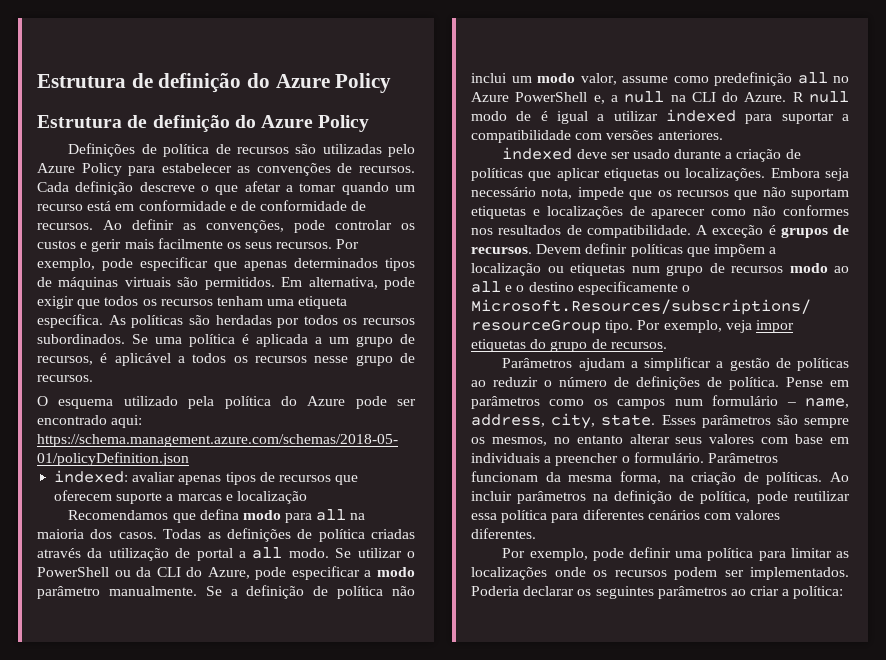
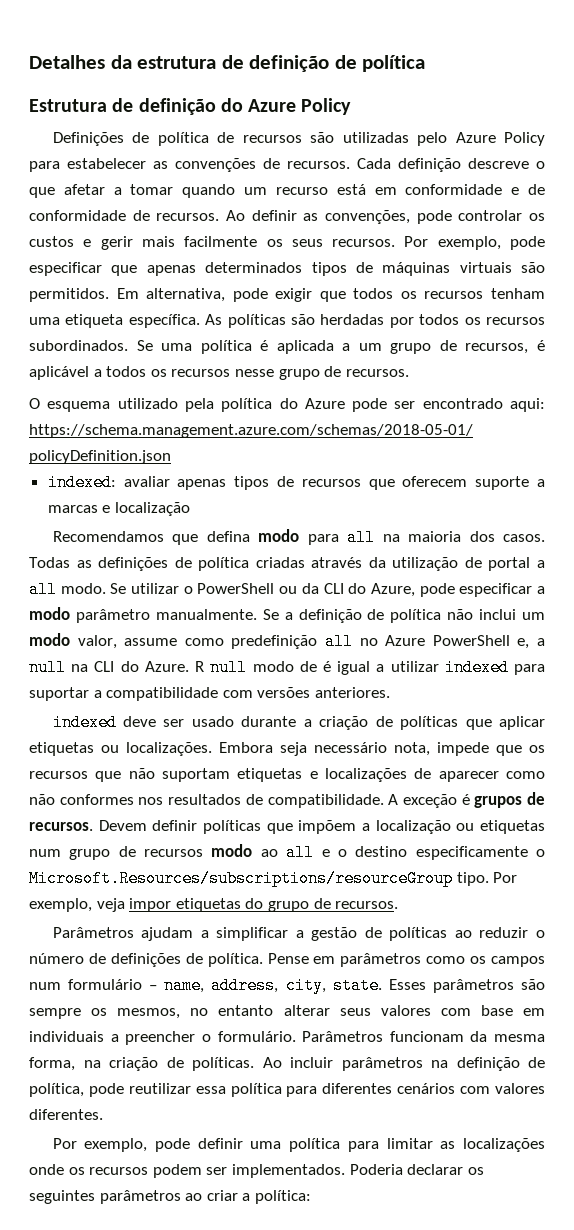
[37,73,392,93] Estrutura de definição do Azure Policy -> [29,55,426,72] Detalhes da estrutura de definição de política

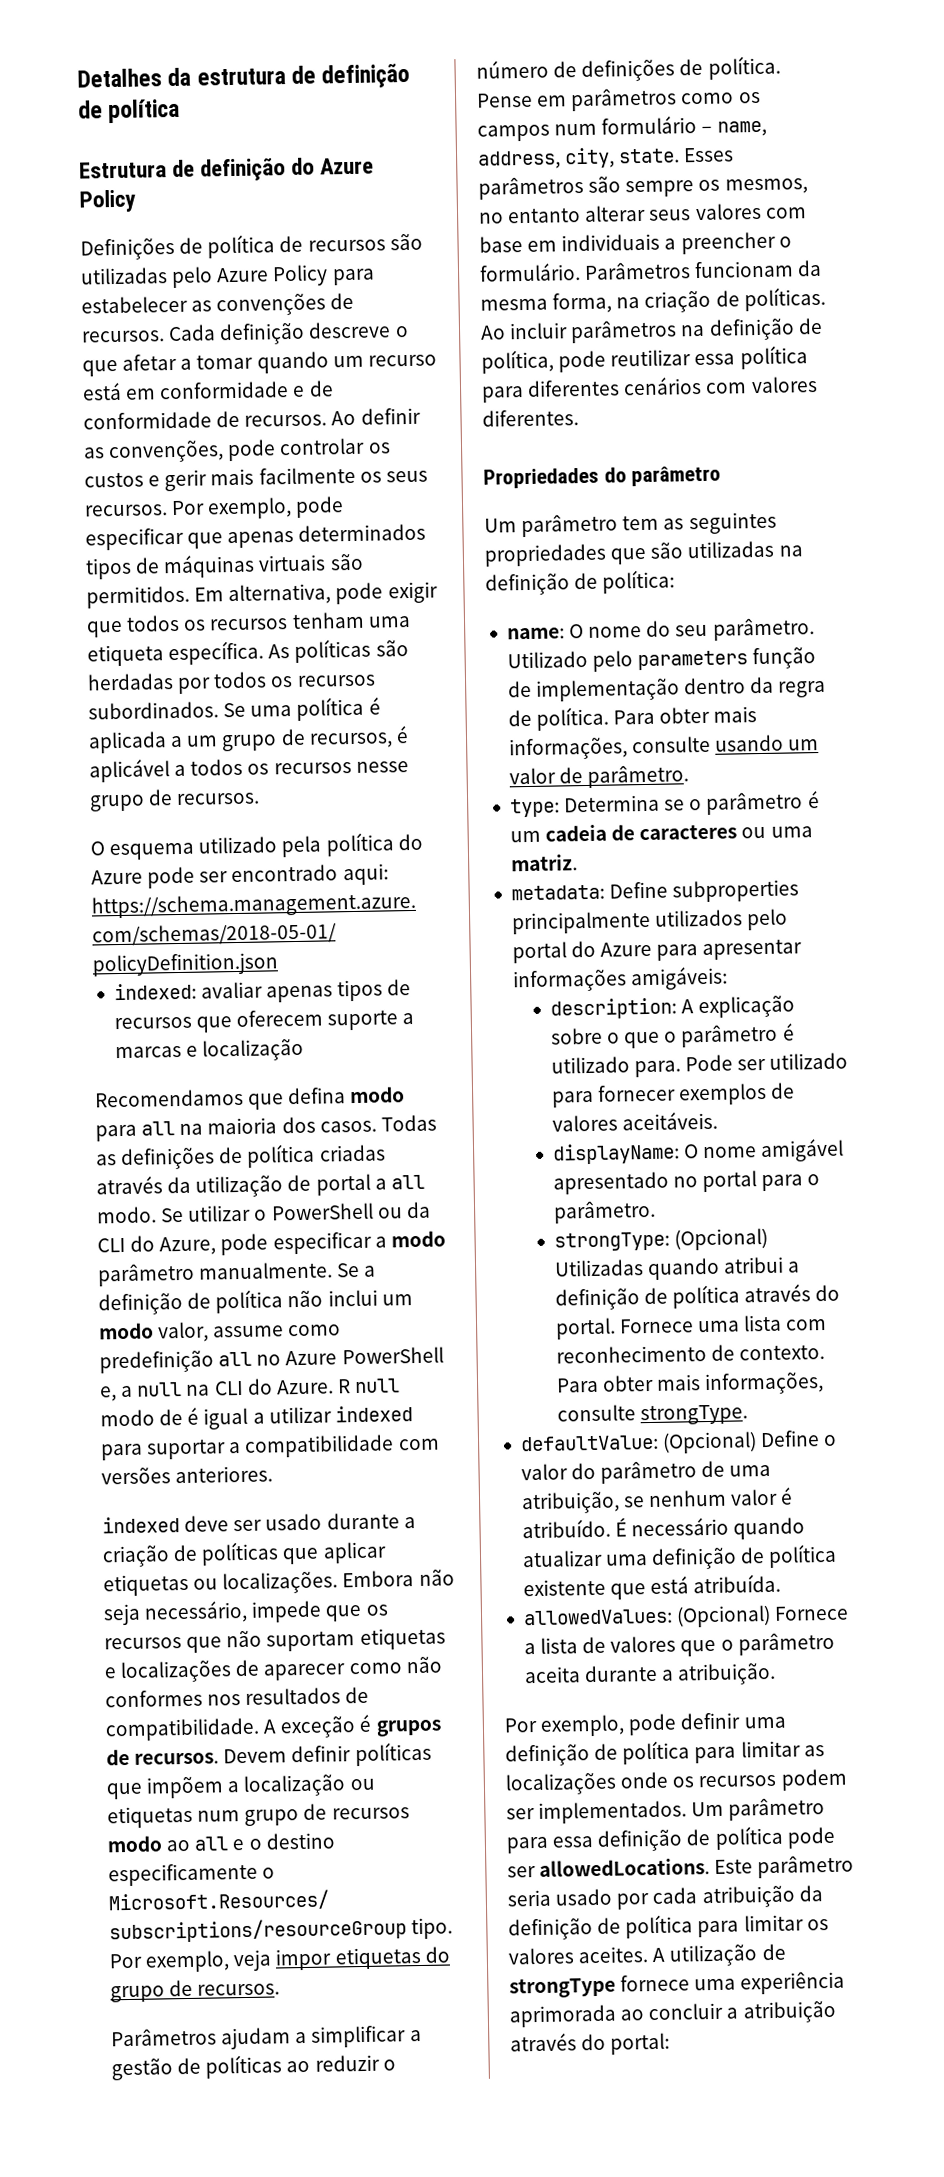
[280,742,430,756] seja necessário nota, -> [418,1569,455,1586] [103,1600,249,1626] não seja necessário,
(103, 1114) none -> [483,465,722,489] [484,511,777,538] [484,540,803,567] [485,569,676,596] [506,617,815,641] [506,647,817,672] [507,676,827,702] [507,706,758,731] [508,734,820,761] [508,764,690,788] [509,791,820,818] [509,824,813,843] [510,854,578,872] [510,879,800,903] [511,908,789,935] [511,939,803,964] [512,966,729,993] [549,995,796,1020] [549,1023,795,1049] [550,1052,849,1078] [551,1082,796,1108] [551,1111,719,1132] [551,1138,845,1165] [552,1170,821,1195] [552,1199,656,1224] [553,1227,769,1252] [553,1256,801,1281] [554,1284,841,1311] [554,1314,828,1340] [555,1344,826,1364] [555,1372,825,1396] [556,1404,749,1426] [519,1430,838,1454] [520,1460,772,1484] [520,1487,794,1515] [521,1517,806,1540] [521,1543,838,1570] [522,1573,782,1600] [522,1604,850,1628] [523,1631,835,1657] [523,1662,777,1686] // Propriedades do parâmetro // Um parâmetro tem as seguintes propriedades que são utilizadas na definição de política: // name: O nome do seu parâmetro. Utilizado pelo parameters função de implementação dentro da regra de política. Para obter mais informações, consulte usando um valor de parâmetro. // type: Determina se o parâmetro é um cadeia de caracteres ou uma matriz. // metadata: Define subproperties principalmente utilizados pelo portal do Azure para apresentar informações amigáveis: // description: A explicação sobre o que o parâmetro é utilizado para. Pode ser utilizado para fornecer exemplos de valores aceitáveis. // displayName: O nome amigável apresentado no portal para o parâmetro. // strongType: (Opcional) Utilizadas quando atribui a definição de política através do portal. Fornece uma lista com reconhecimento de contexto. Para obter mais informações, consulte strongType. // defaultValue: (Opcional) Define o valor do parâmetro de uma atribuição, se nenhum valor é atribuído. É necessário quando atualizar uma definição de política existente que está atribuída. // allowedValues: (Opcional) Fornece a lista de valores que o parâmetro aceita durante a atribuição.
(282, 1145) none -> [505,1743,619,1767] definição de
[349,1164,484,1175] [29,1190,311,1204] Poderia declarar os seguintes parâmetros ao criar a política: -> [691,1797,826,1821] [506,1825,836,1854] [507,1854,855,1879] [507,1885,823,1910] [508,1914,829,1941] [508,1943,786,1967] [509,1970,846,1999] [509,2000,837,2028] [510,2032,671,2055] Um parâmetro para essa definição de política pode ser allowedLocations. Este parâmetro seria usado por cada atribuição da definição de política para limitar os valores aceites. A utilização de strongType fornece uma experiência aprimorada ao concluir a atribuição através do portal:

